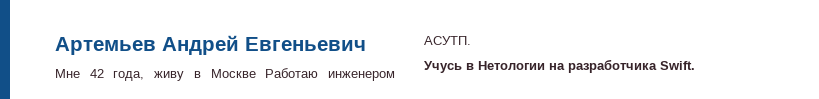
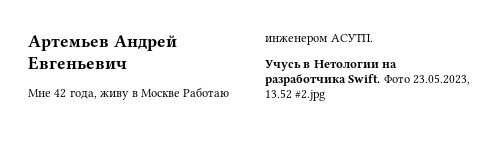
(695, 65) none -> [383,74,471,85] [265,89,326,101] Фото 23.05.2023, 13.52 #2.jpg

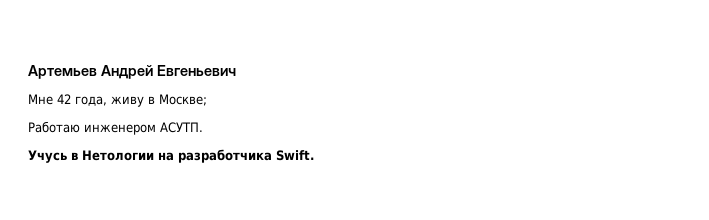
[140,89,180,97] Москве -> [159,94,207,106] Москве; //
[383,74,471,85] [265,89,326,101] Фото 23.05.2023, 13.52 #2.jpg -> (314, 155) none

